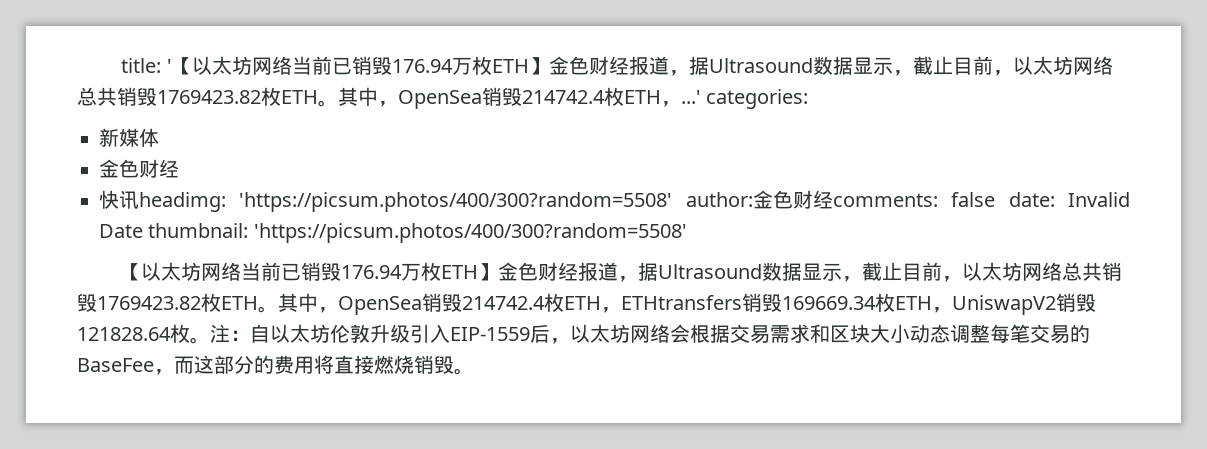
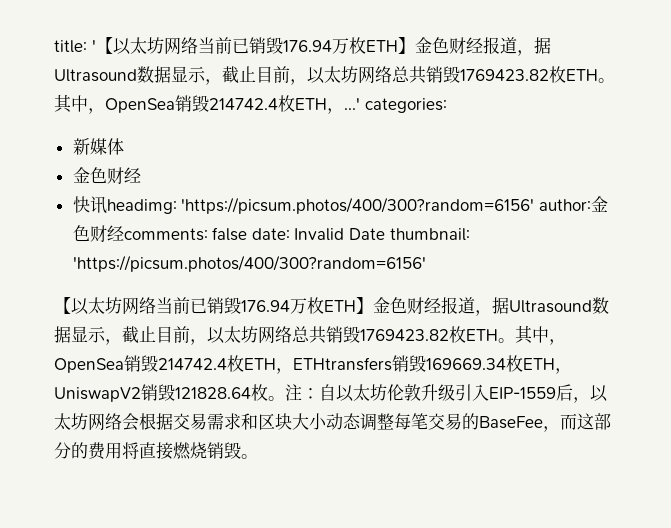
[239,192,673,212] 'https://picsum.photos/400/300?random=5508' -> [181,197,535,214] 'https://picsum.photos/400/300?random=6156'
[253,223,687,243] 'https://picsum.photos/400/300?random=5508' -> [72,255,426,272] 'https://picsum.photos/400/300?random=6156'

